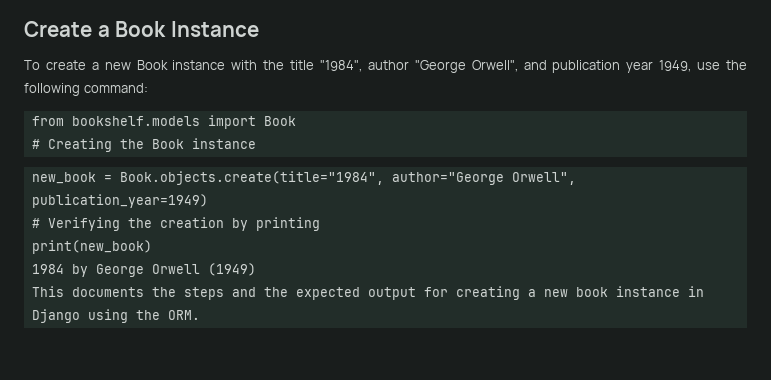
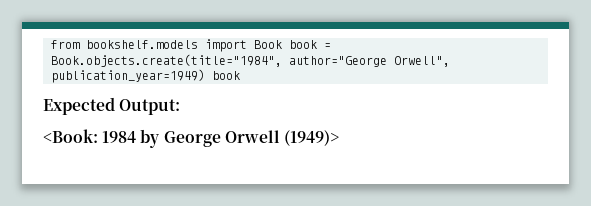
[24,21,259,37] [24,60,748,73] [24,83,148,96] [31,115,296,129] [31,138,256,152] [31,172,96,184] Create a Book Instance // To create a new Book instance with the title "1984", author "George Orwell", and publication year 1949, use the following command: // from bookshelf.models import Book // # Creating the Book instance // new_book -> [50,39,317,52] from bookshelf.models import Book book
[31,217,320,231] [31,240,152,254] [31,263,256,277] [31,286,704,300] [31,309,200,323] // # Verifying the creation by printing // print(new_book) // 1984 by George Orwell (1949) // This documents the steps and the expected output for creating a new book instance in Django using the ORM. -> [211,71,240,80] [43,97,181,115] [43,129,339,148] book // Expected Output: // <Book: 1984 by George Orwell (1949)>

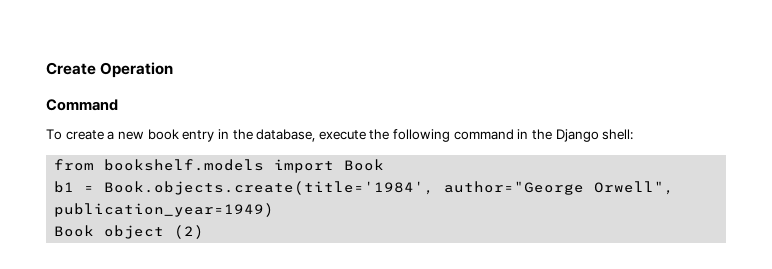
(50, 44) none -> [46,62,174,78] [46,99,118,111] [46,129,634,142] Create Operation // Command // To create a new book entry in the database, execute the following command in the Django shell: //
[288,40,331,49] [50,54,282,67] book = Book.objects.create(title="1984", -> [54,181,435,195] // b1 = Book.objects.create(title='1984',
[211,71,240,80] [43,97,181,115] [43,129,339,148] book // Expected Output: // <Book: 1984 by George Orwell (1949)> -> [54,225,205,239] // Book object (2)

